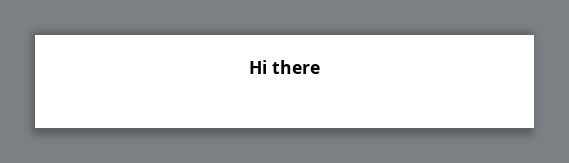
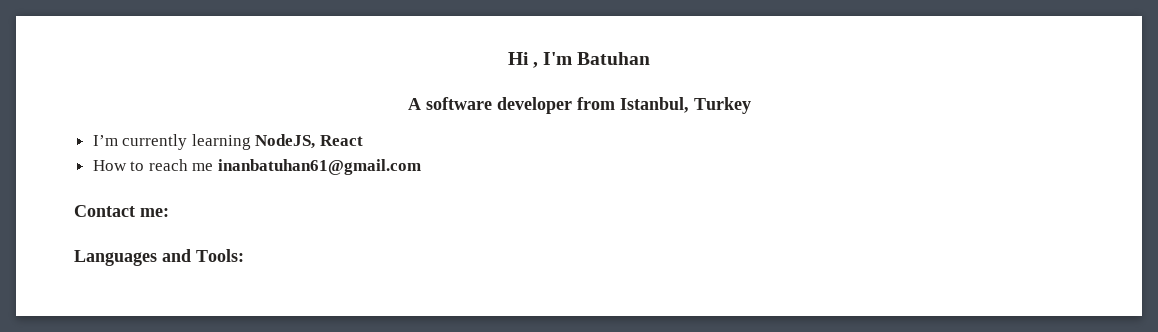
[272,60,320,74] there -> [532,52,651,68] [407,97,751,114] [92,134,364,150] [92,159,422,175] [74,205,169,217] [74,249,244,266] , I'm Batuhan // A software developer from Istanbul, Turkey // I’m currently learning NodeJS, React // How to reach me inanbatuhan61@gmail.com // Contact me: // Languages and Tools:

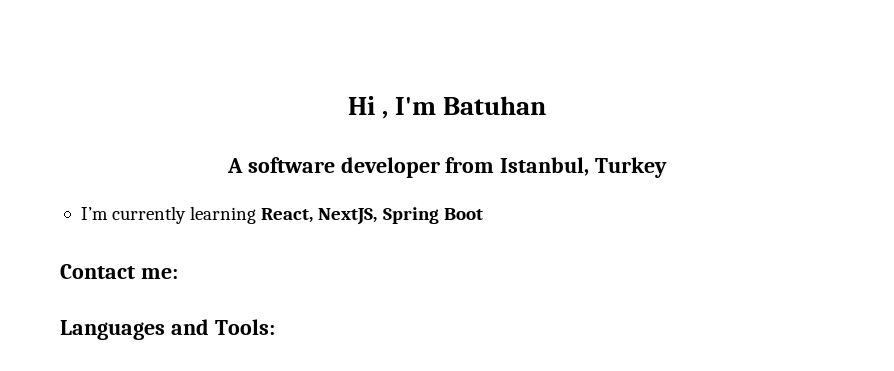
[255,134,364,149] [92,159,422,175] NodeJS, React // How to reach me inanbatuhan61@gmail.com -> [261,207,483,225] React, NextJS, Spring Boot

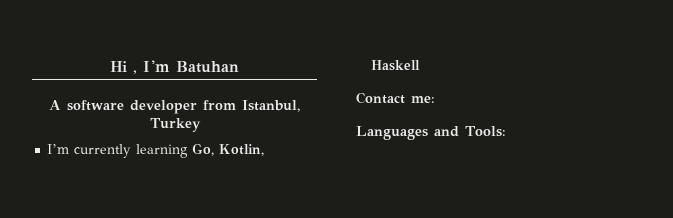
[261,207,483,225] React, NextJS, Spring Boot -> [192,143,265,156] [371,60,421,71] Go, Kotlin, Haskell

